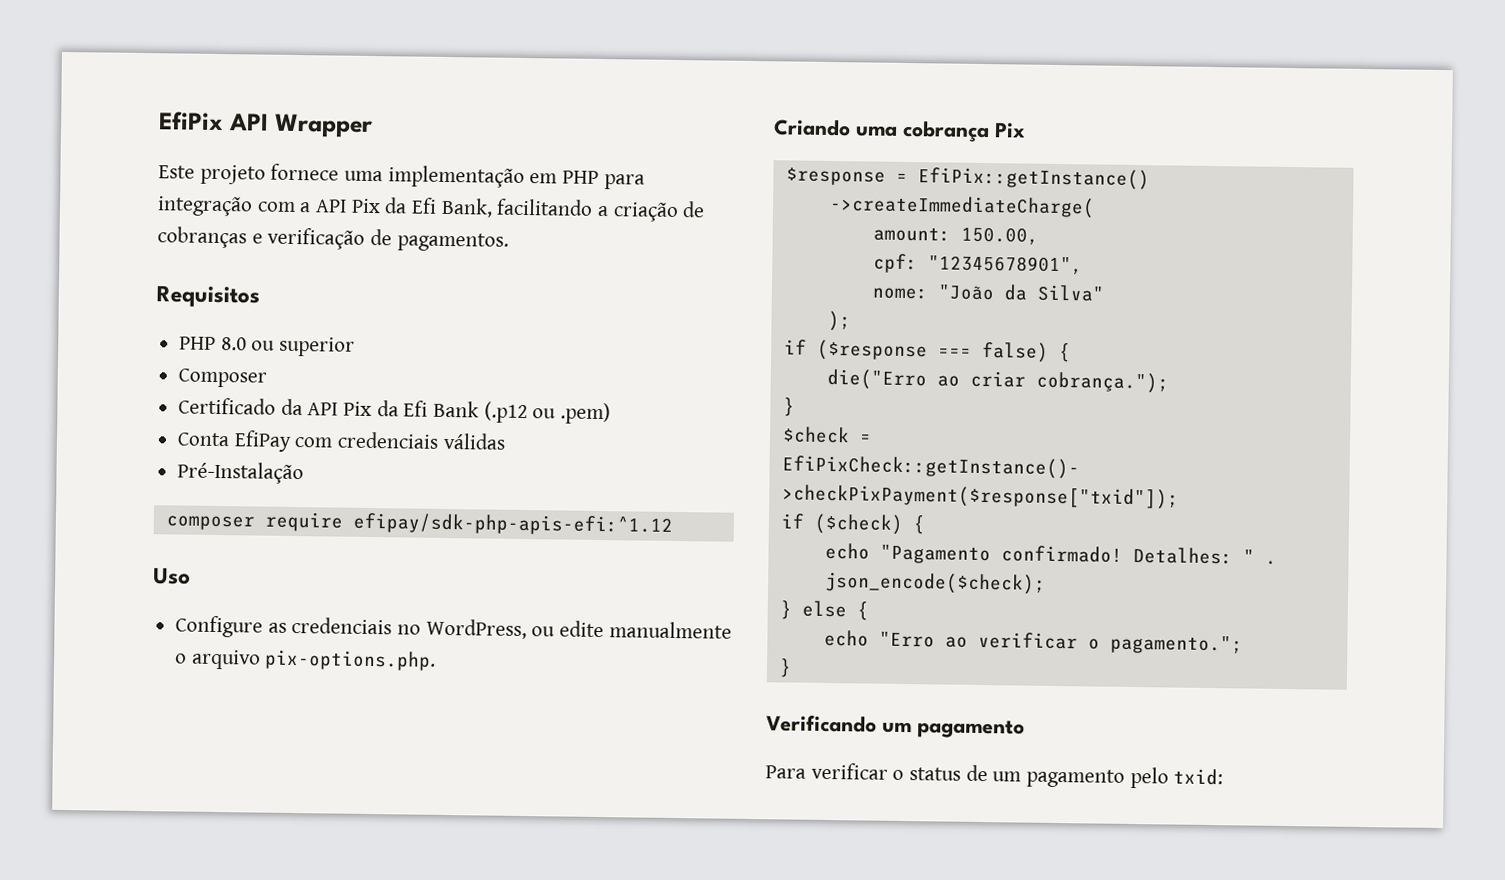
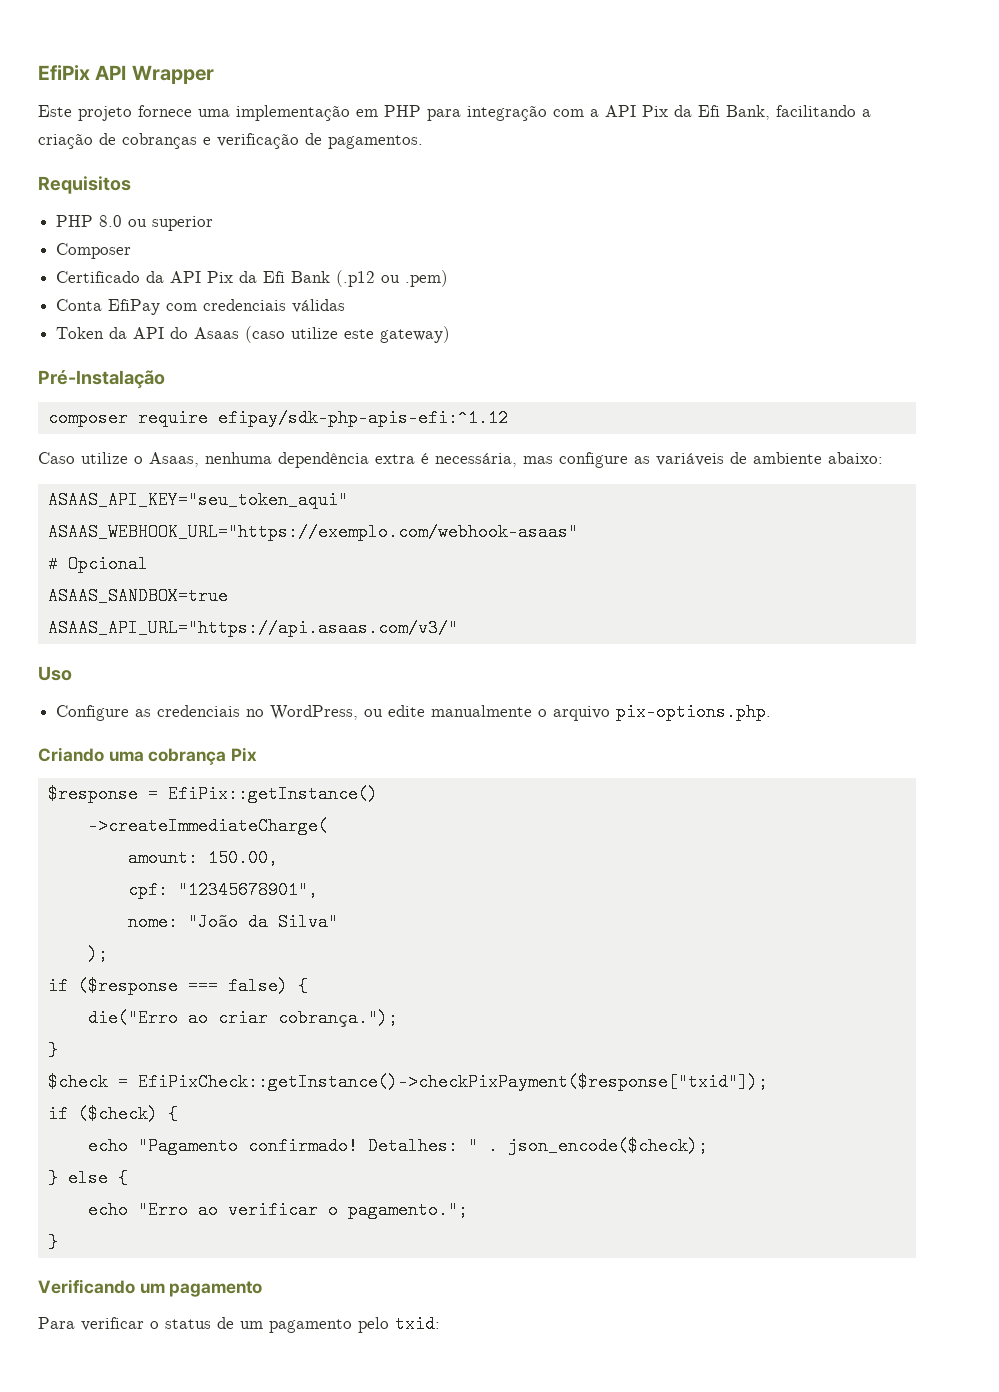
[177,461,305,485] [165,511,673,536] Pré-Instalação // composer require efipay/sdk-php-apis-efi:^1.12 -> [56,326,451,343] [38,370,165,389] [47,409,508,427] [38,452,883,468] [47,491,348,509] [47,523,578,541] [47,555,148,573] [47,587,228,605] [47,619,458,637] Token da API do Asaas (caso utilize este gateway) // Pré-Instalação // composer require efipay/sdk-php-apis-efi:^1.12 // Caso utilize o Asaas, nenhuma dependência extra é necessária, mas configure as variáveis de ambiente abaixo: // ASAAS_API_KEY="seu_token_aqui" // ASAAS_WEBHOOK_URL="https://exemplo.com/webhook-asaas" // # Opcional // ASAAS_SANDBOX=true // ASAAS_API_URL="https://api.asaas.com/v3/"

